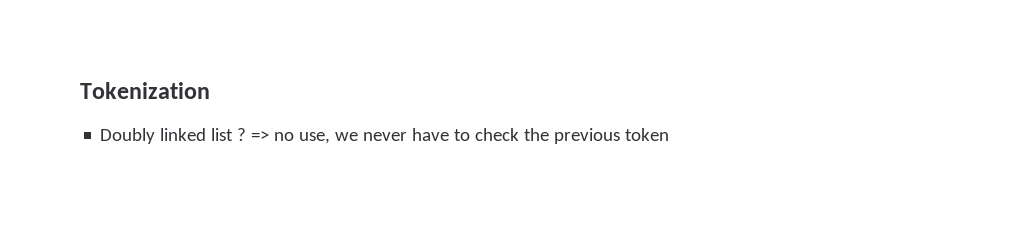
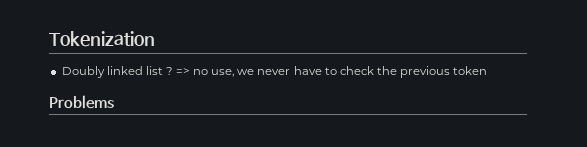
(670, 134) none -> [49,95,114,109] // Problems

